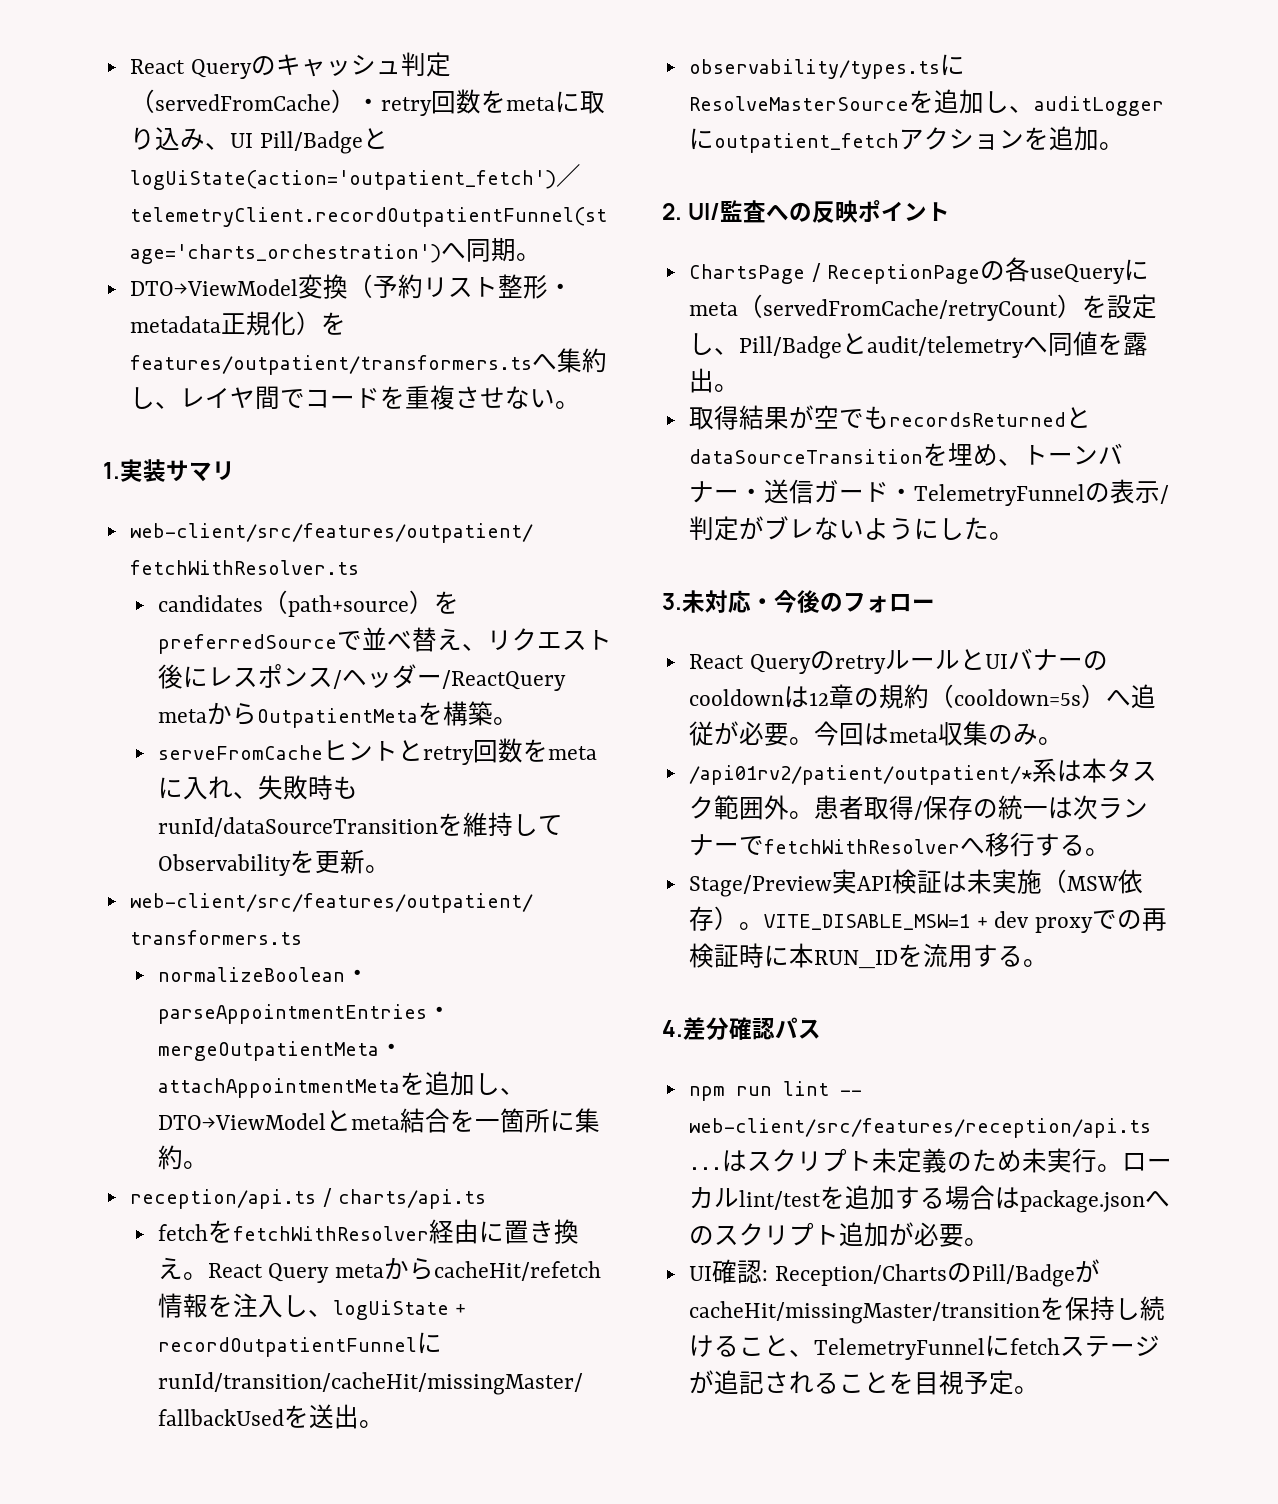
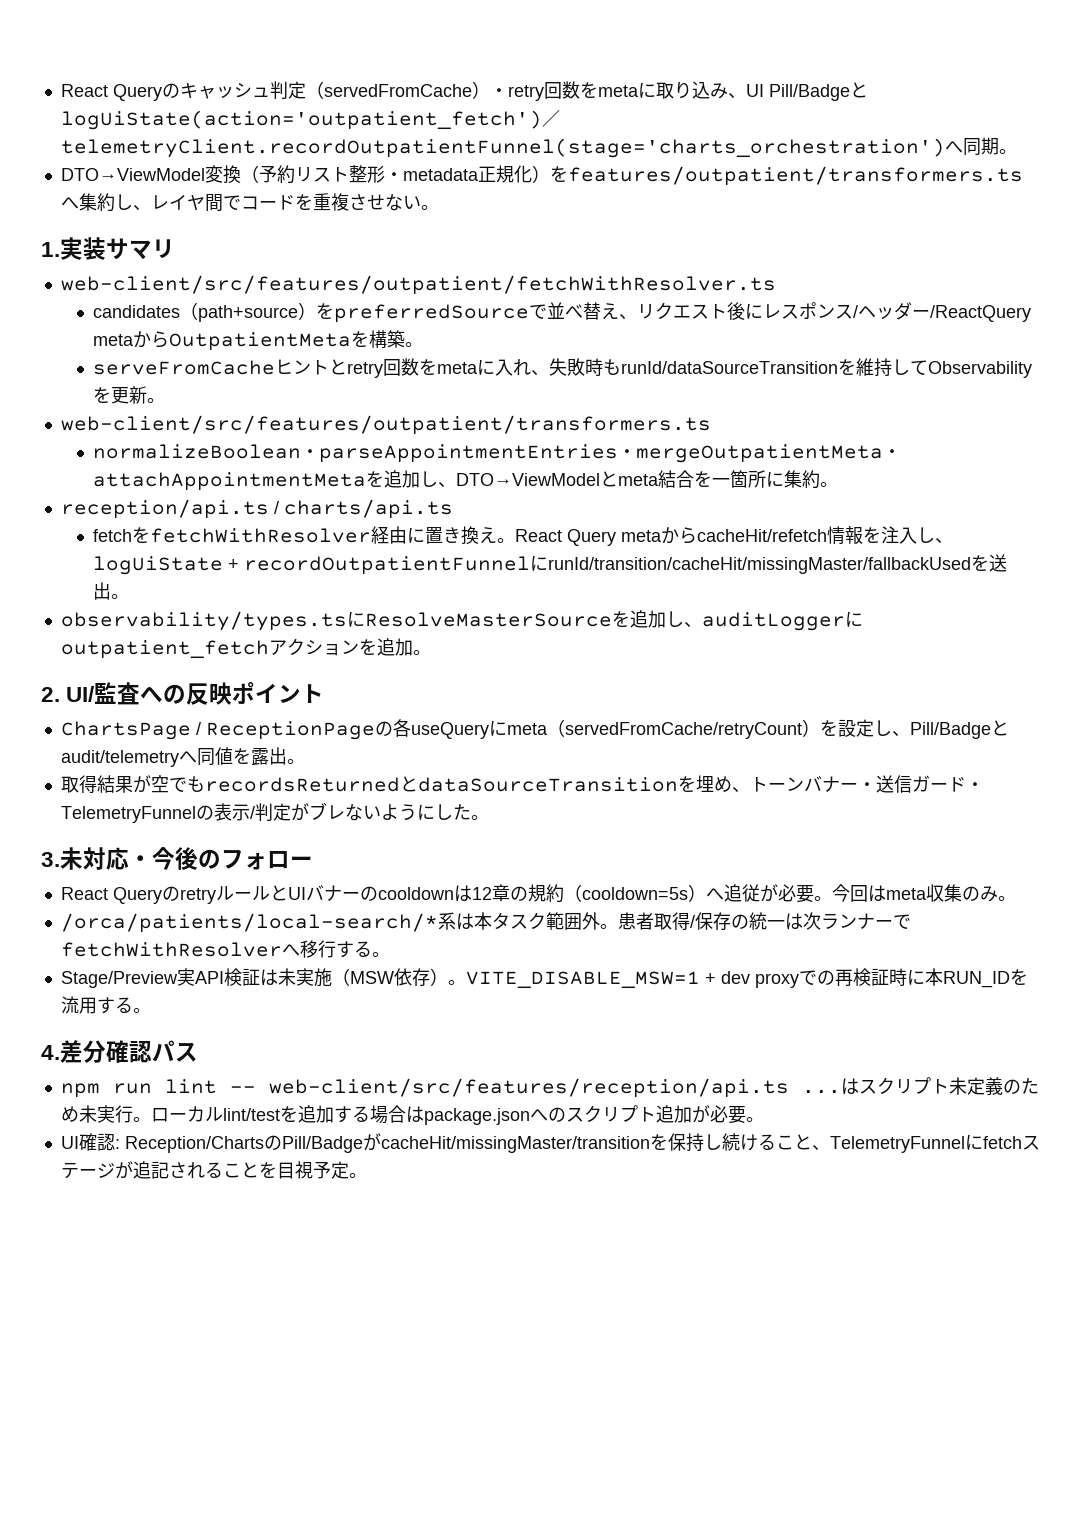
[688,765,1032,785] /api01rv2/patient/outpatient/* -> [60,913,438,933] /orca/patients/local-search/*

